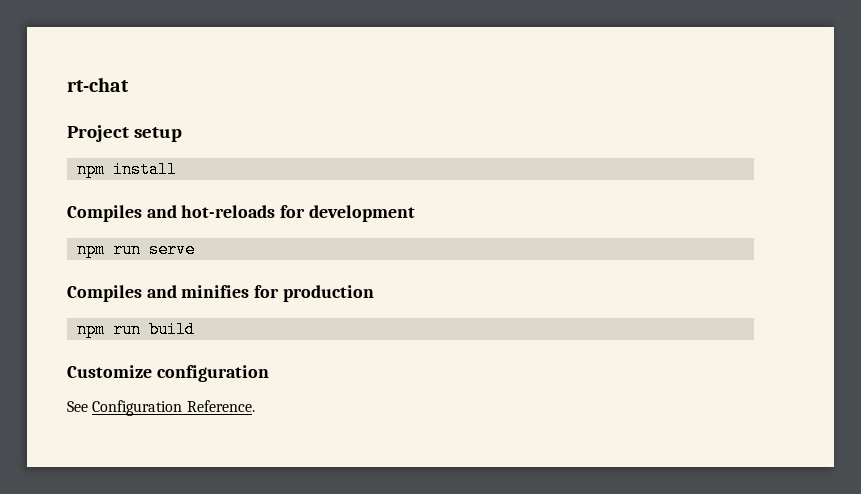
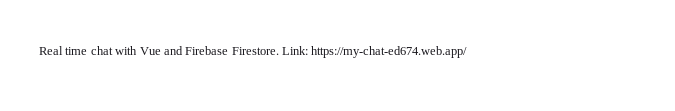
[67,77,129,92] [67,125,182,142] [76,161,177,178] [67,205,415,222] [76,241,195,258] [67,285,374,302] [76,321,195,338] [67,365,269,382] [67,400,255,416] rt-chat // Project setup // npm install // Compiles and hot-reloads for development // npm run serve // Compiles and minifies for production // npm run build // Customize configuration // See Configuration Reference. -> [39,46,468,58] Real time chat with Vue and Firebase Firestore. Link: https://my-chat-ed674.web.app/

